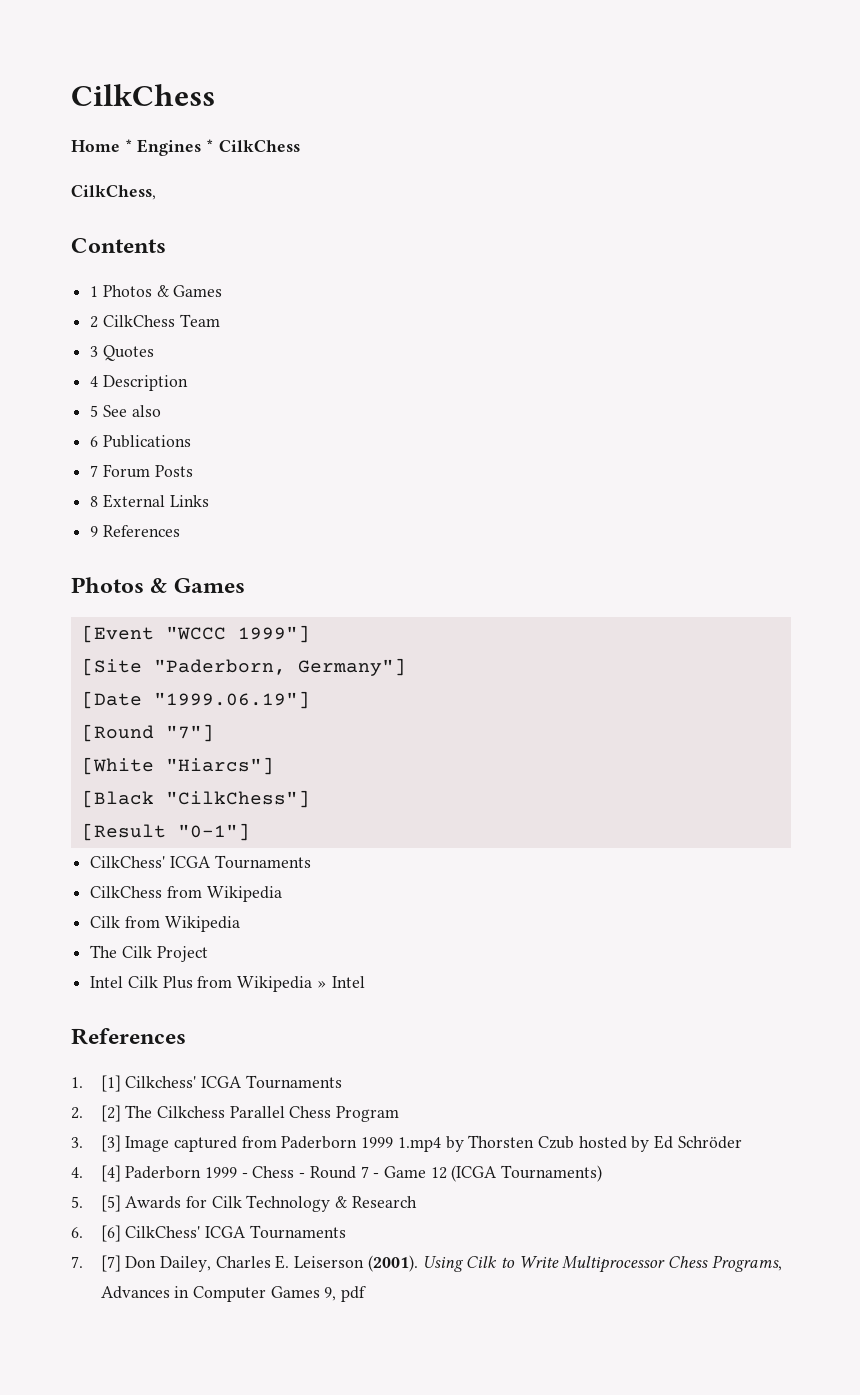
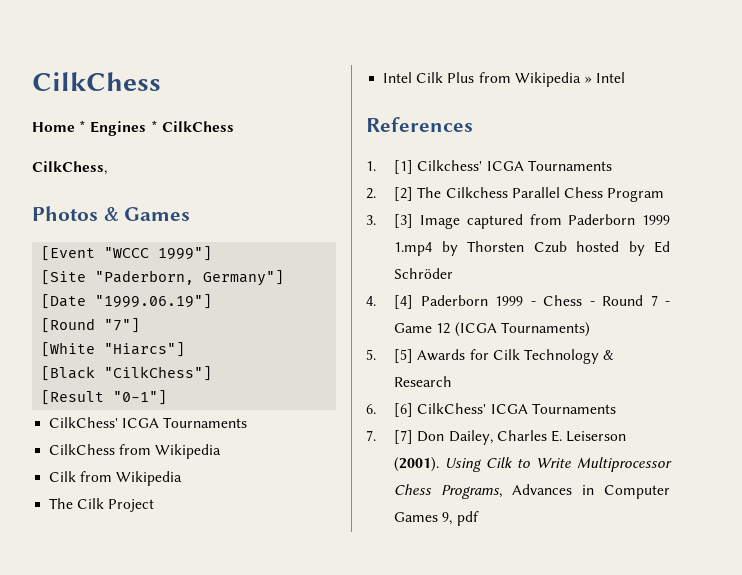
[71,238,166,253] [90,285,223,297] [90,314,220,328] [90,345,154,361] [90,375,188,391] [90,405,161,417] [90,435,191,448] [90,464,193,478] [90,494,209,508] [90,525,180,537] // Contents // 1 Photos & Games // 2 CilkChess Team // 3 Quotes // 4 Description // 5 See also // 6 Publications // 7 Forum Posts // 8 External Links // 9 References -> (107, 168) none

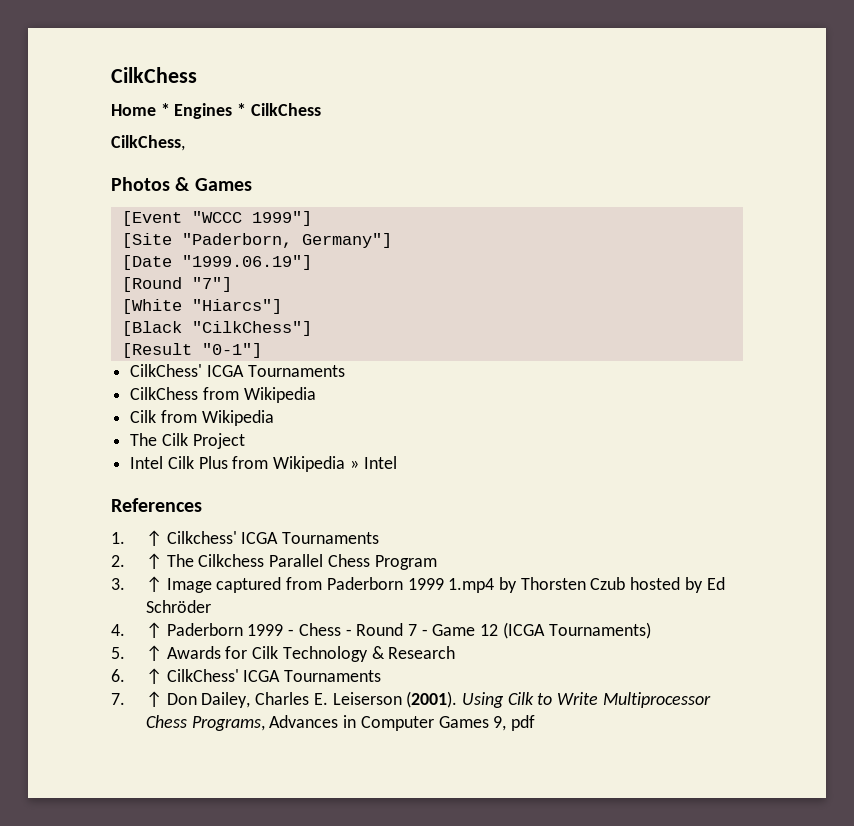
[394,160,414,174] [1] -> [145,530,162,546] ↑
[394,187,414,201] [2] -> [145,553,162,569] ↑
[394,214,414,228] [3] -> [145,576,162,592] ↑
[394,295,414,309] [4] -> [145,622,162,638] ↑
[394,349,414,363] [5] -> [145,645,162,661] ↑
[394,403,414,417] [6] -> [145,668,162,684] ↑
[394,430,414,444] [7] -> [145,691,162,707] ↑

